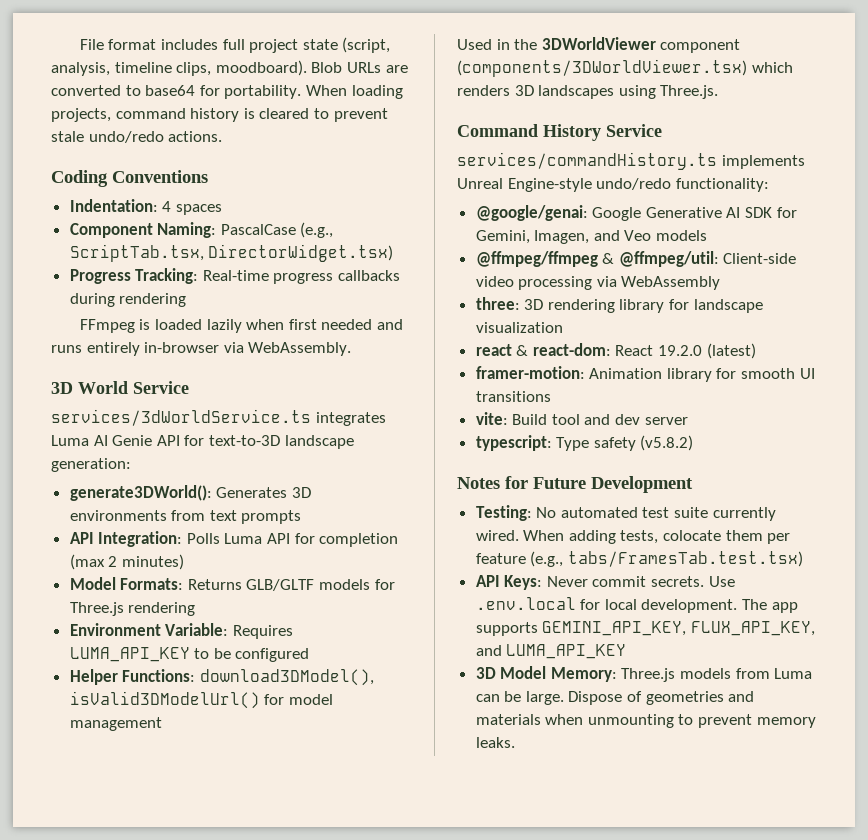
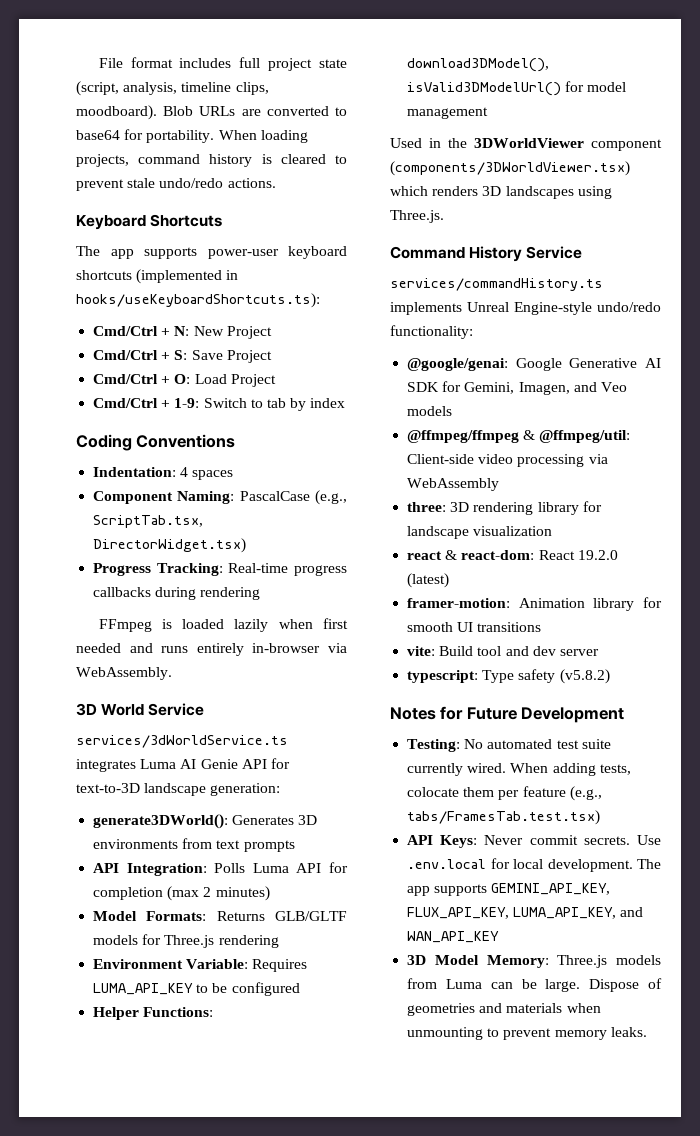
(223, 136) none -> [76,214,223,230] [76,246,347,259] [76,269,239,284] [76,293,320,308] [93,326,272,339] [93,350,272,363] [93,374,276,387] [93,398,346,411] // Keyboard Shortcuts // The app supports power-user keyboard shortcuts (implemented in hooks/useKeyboardShortcuts.ts): // Cmd/Ctrl + N: New Project // Cmd/Ctrl + S: Save Project // Cmd/Ctrl + O: Load Project // Cmd/Ctrl + 1-9: Switch to tab by index
[475,644,627,659] and LUMA_API_KEY -> [513,907,644,919] [407,931,500,943] LUMA_API_KEY, and WAN_API_KEY

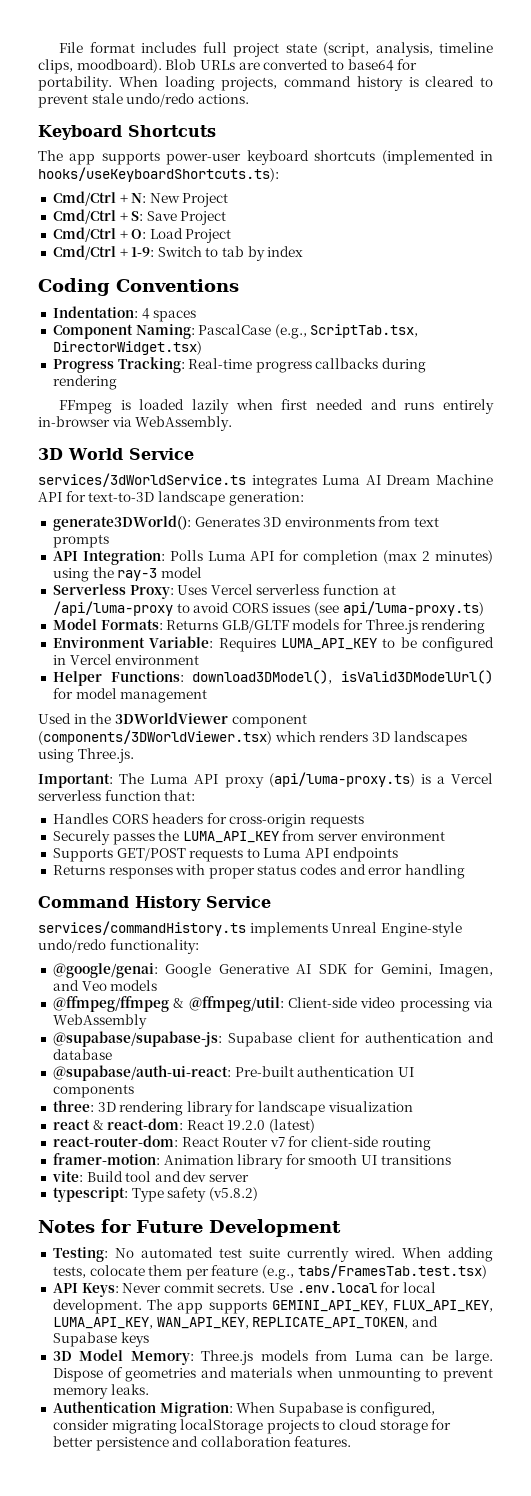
[200,759,238,769] Genie -> [386,474,494,485] Dream Machine
(270, 893) none -> [52,567,202,582] [52,584,396,599] [52,601,484,616] using the ray-3 model // Serverless Proxy: Uses Vercel serverless function at /api/luma-proxy to avoid CORS issues (see api/luma-proxy.ts)
(300, 989) none -> [52,654,200,665] in Vercel environment
(444, 216) none -> [38,772,493,788] [38,790,196,801] [52,813,365,828] [52,830,445,845] [52,847,398,862] [52,864,466,879] // Important: The Luma API proxy (api/luma-proxy.ts) is a Vercel serverless function that: // Handles CORS headers for cross-origin requests // Securely passes the LUMA_API_KEY from server environment // Supports GET/POST requests to Luma API endpoints // Returns responses with proper status codes and error handling
(500, 484) none -> [52,1031,494,1047] [52,1049,112,1060] [52,1065,414,1081] [52,1084,134,1098] // @supabase/supabase-js: Supabase client for authentication and database // @supabase/auth-ui-react: Pre-built authentication UI components
(450, 580) none -> [52,1135,431,1151] // react-router-dom: React Router v7 for client-side routing
[620,907,644,917] [407,931,500,943] and WAN_API_KEY -> [156,1316,438,1329] [52,1332,149,1347] WAN_API_KEY, REPLICATE_API_TOKEN, and Supabase keys
(647, 1032) none -> [52,1401,436,1417] [52,1419,452,1434] [52,1436,352,1451] // Authentication Migration: When Supabase is configured, consider migrating localStorage projects to cloud storage for better persistence and collaboration features.

